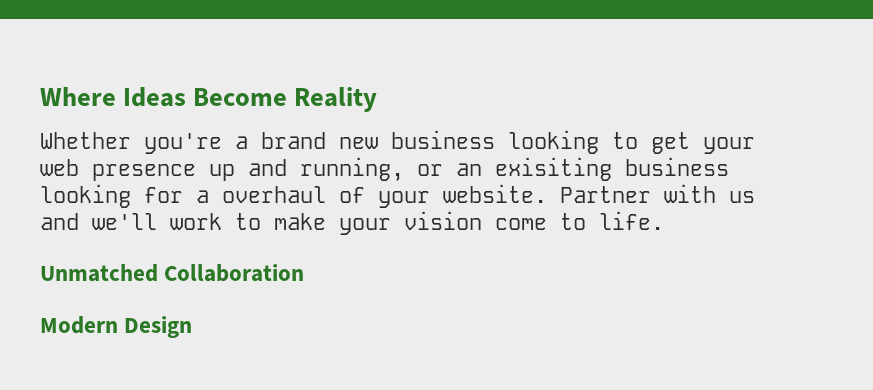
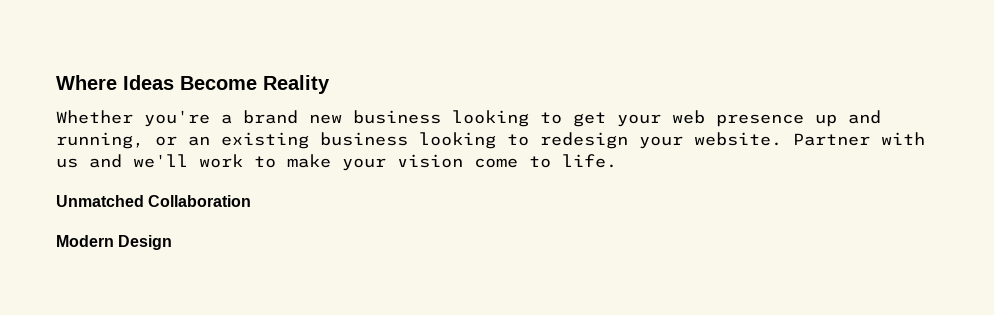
[495,157,729,181] [40,184,365,208] exisiting business looking for a overhaul of -> [221,132,628,149] existing business looking to redesign

